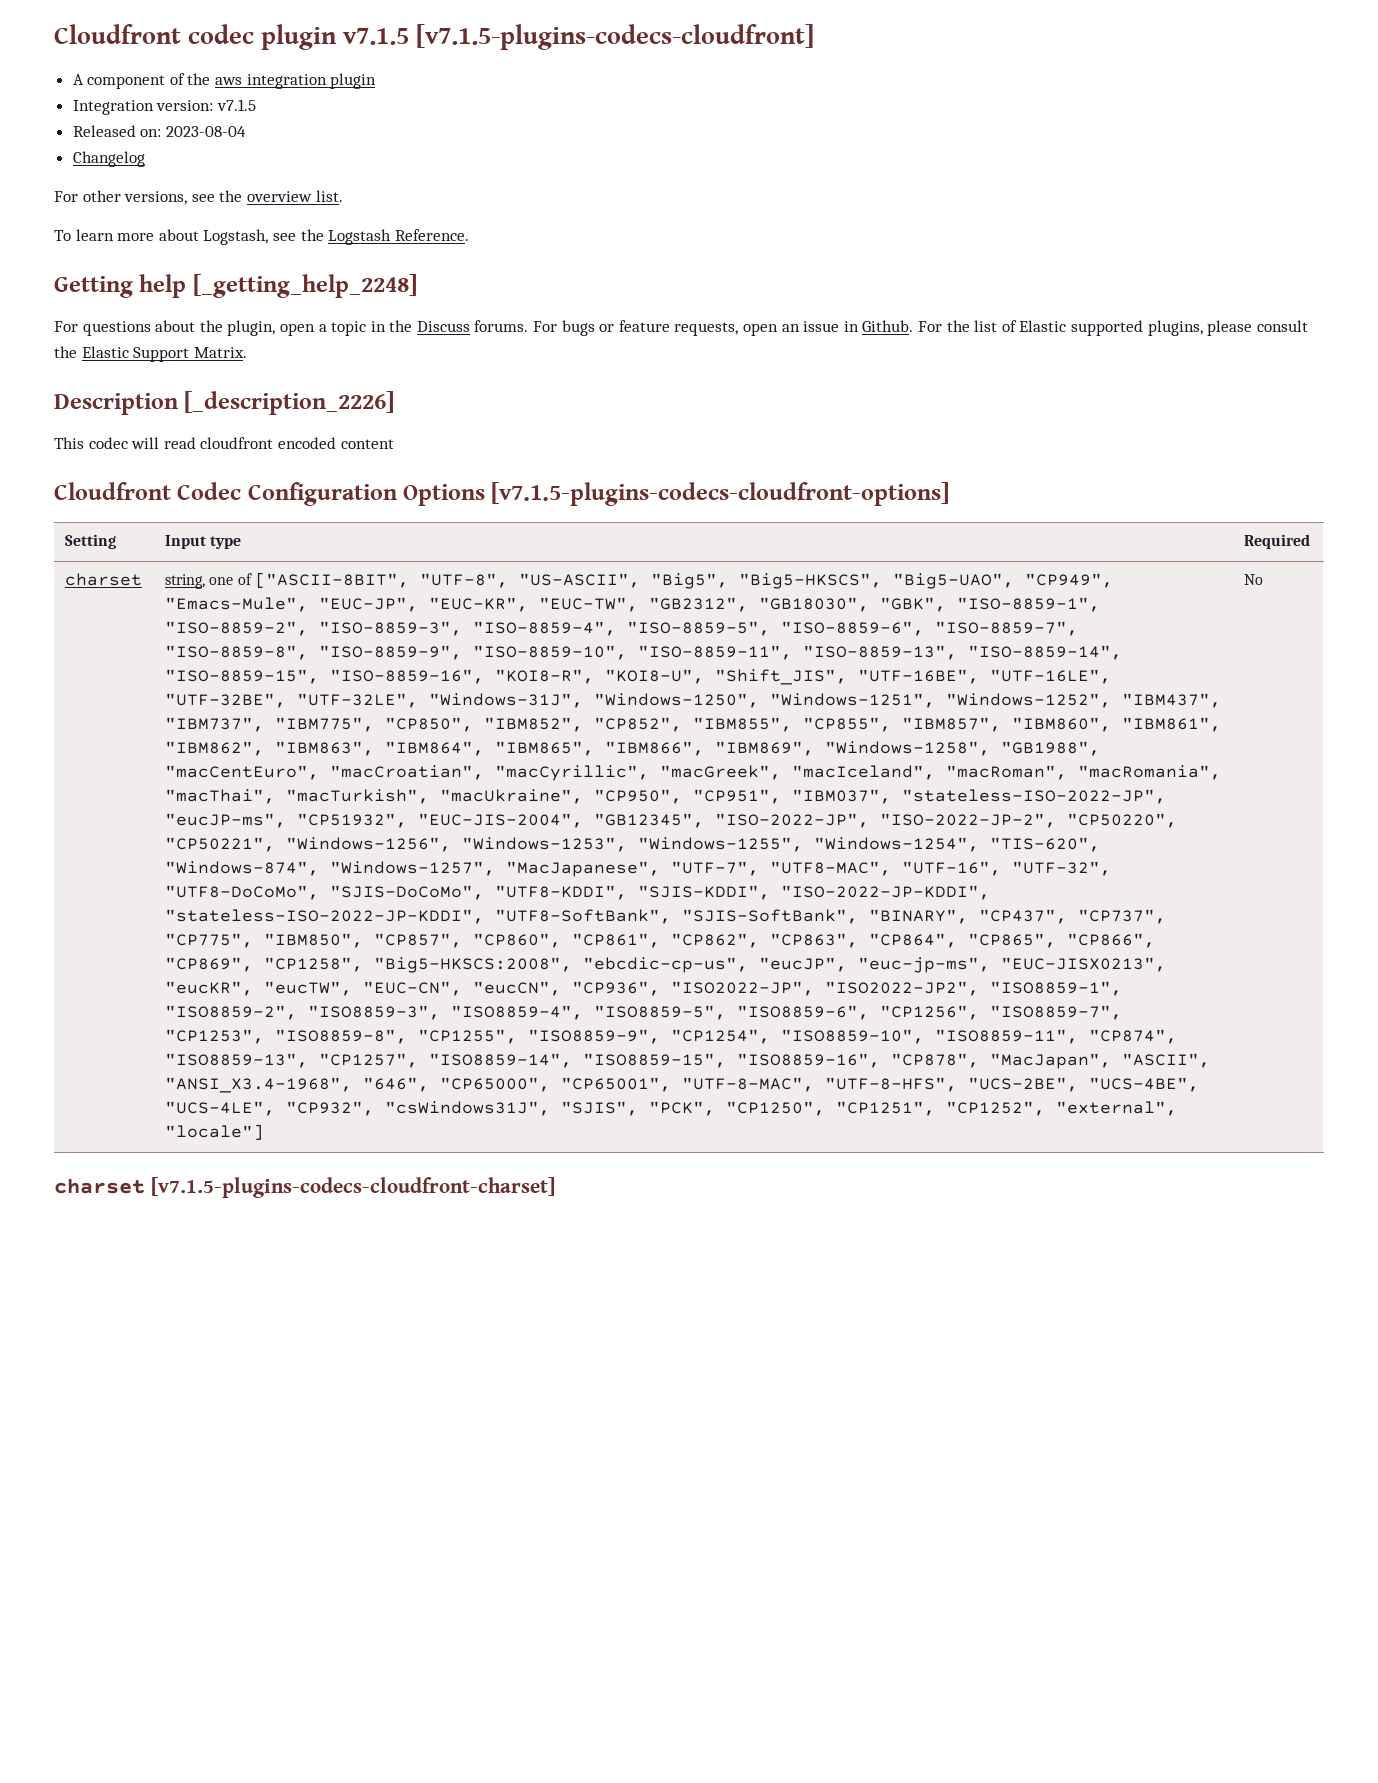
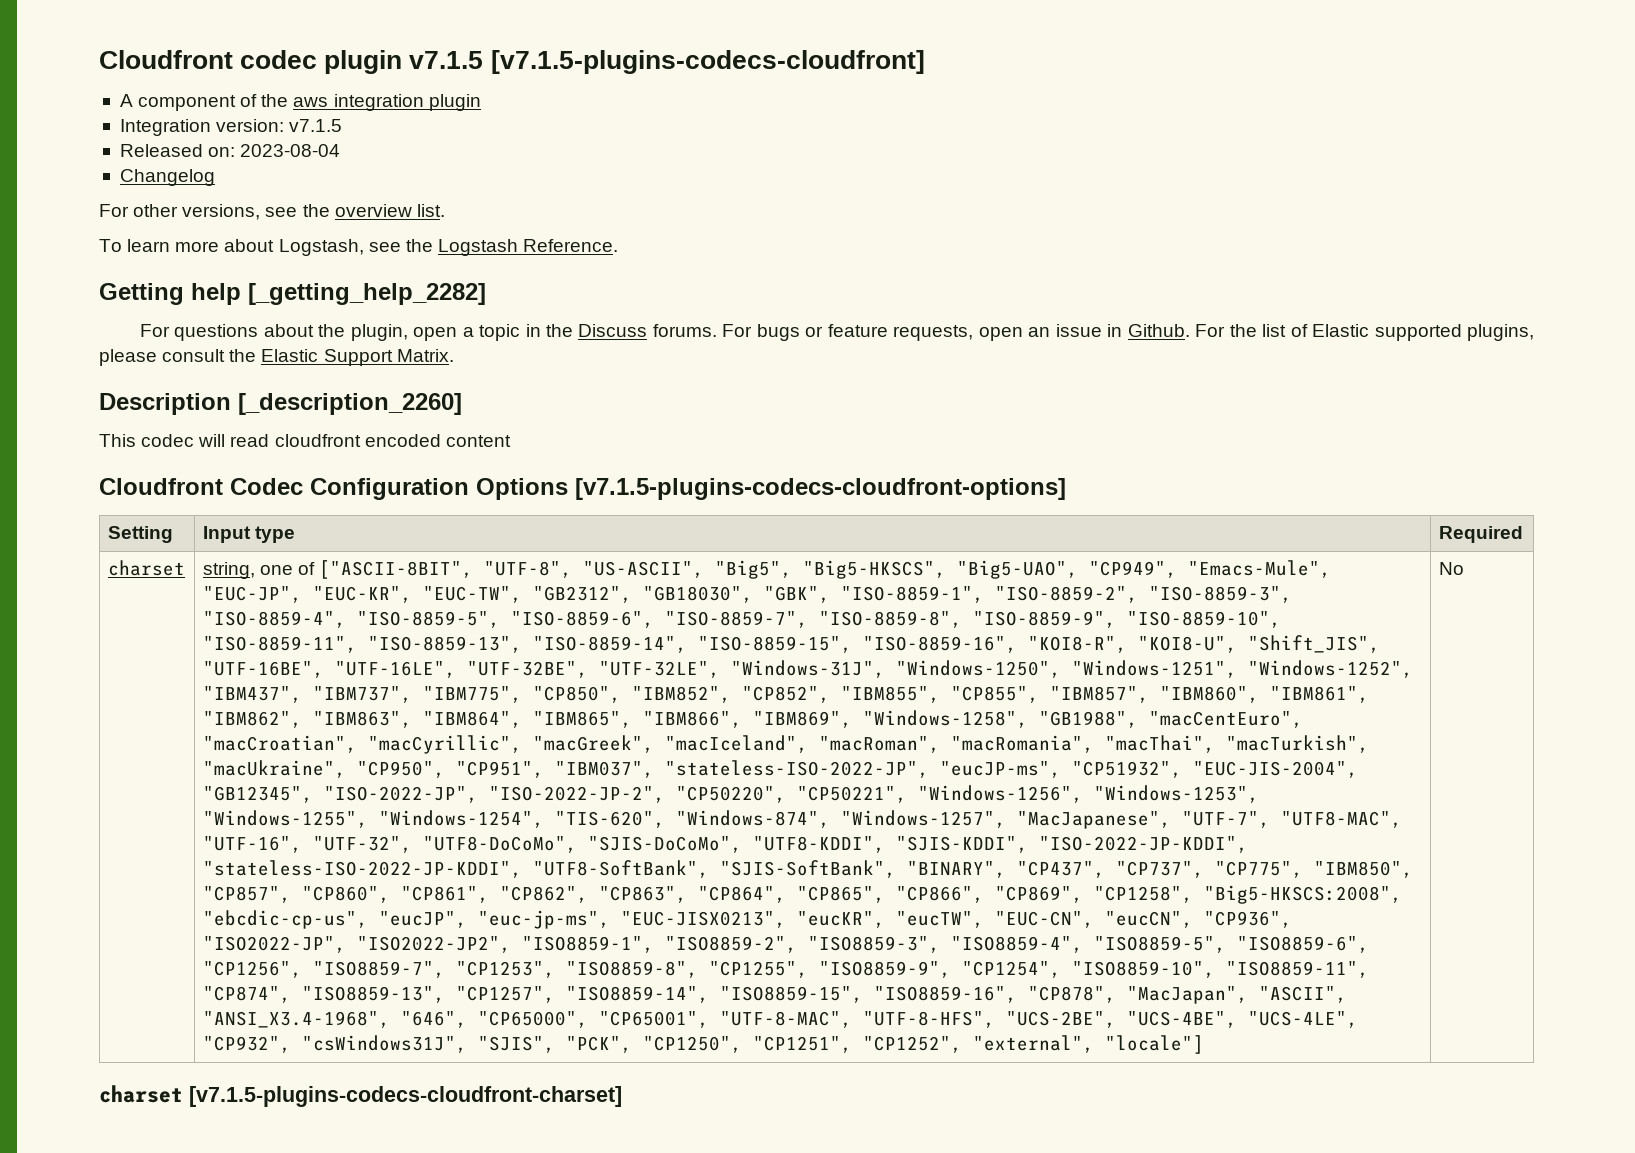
[192,274,417,298] [_getting_help_2248] -> [248,283,486,305] [_getting_help_2282]
[184,391,395,415] [_description_2226] -> [238,393,462,415] [_description_2260]

